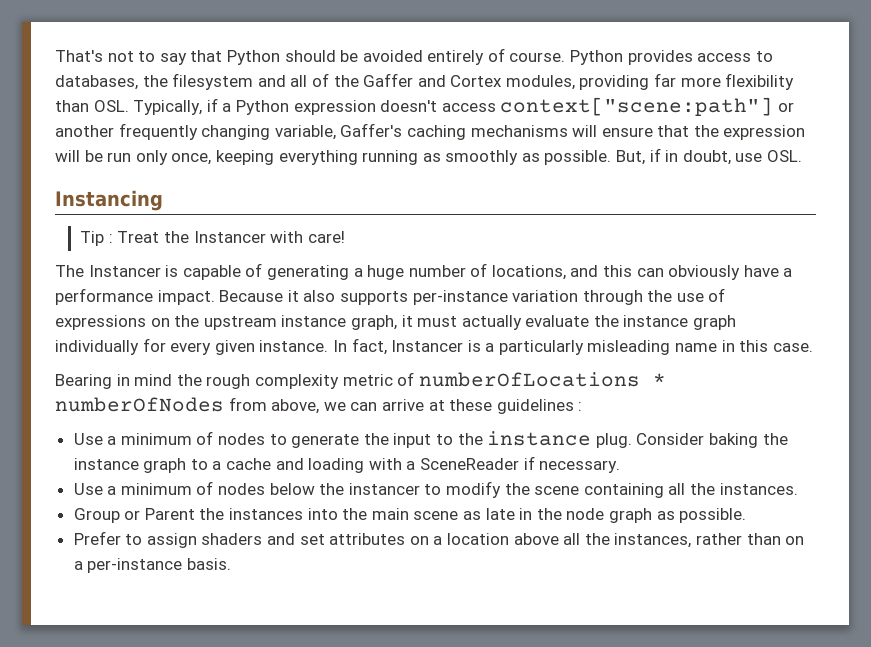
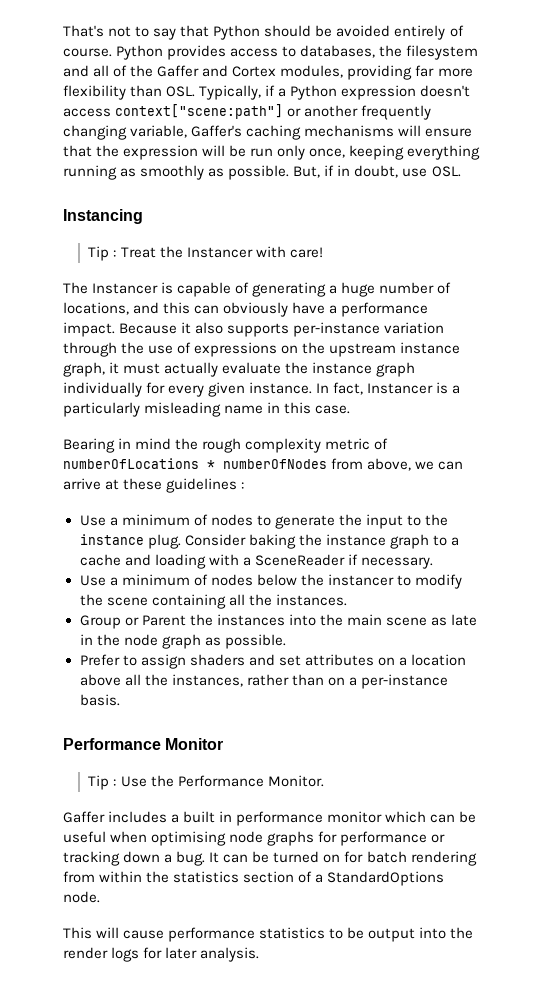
(231, 564) none -> [63,738,224,750] [88,775,324,790] [63,811,477,826] [63,831,446,846] [63,851,477,866] [63,871,445,886] [63,891,100,903] [63,927,474,942] [63,947,260,962] // Performance Monitor // Tip : Use the Performance Monitor. // Gaffer includes a built in performance monitor which can be useful when optimising node graphs for performance or tracking down a bug. It can be turned on for batch rendering from within the statistics section of a StandardOptions node. // This will cause performance statistics to be output into the render logs for later analysis.

